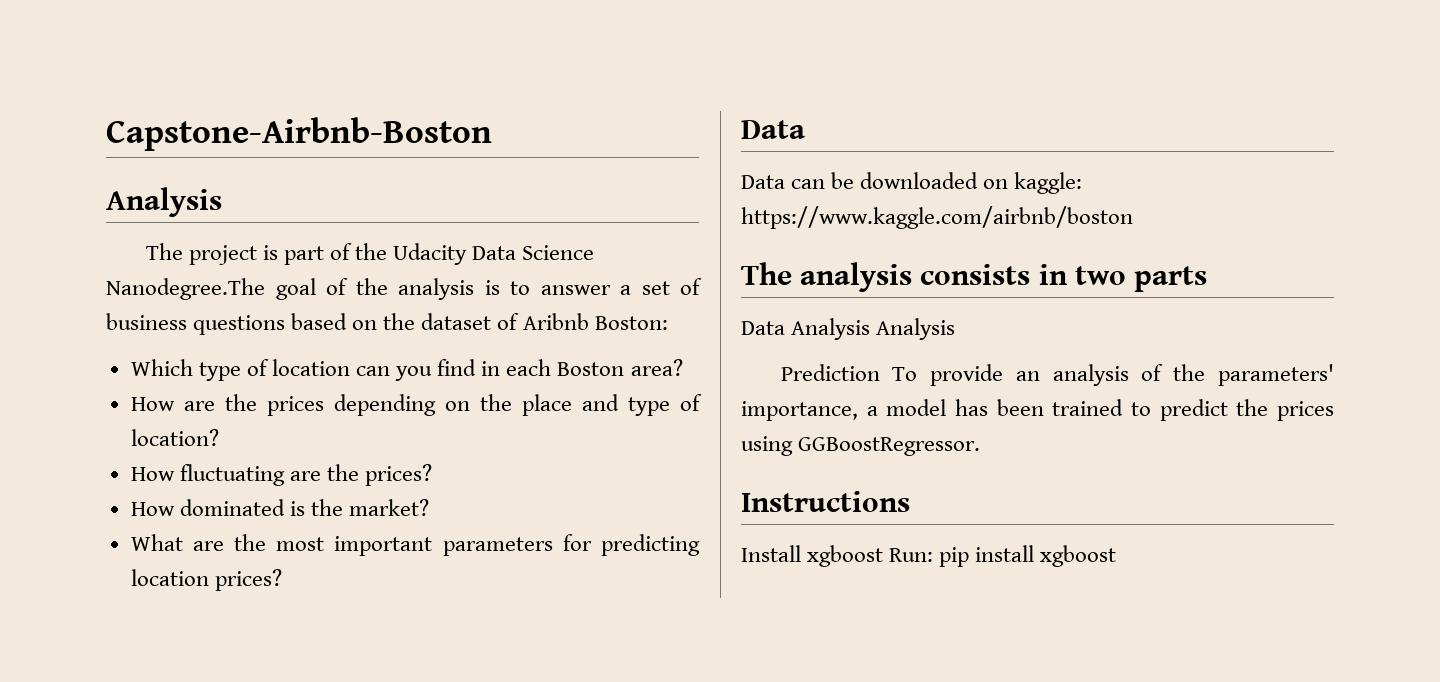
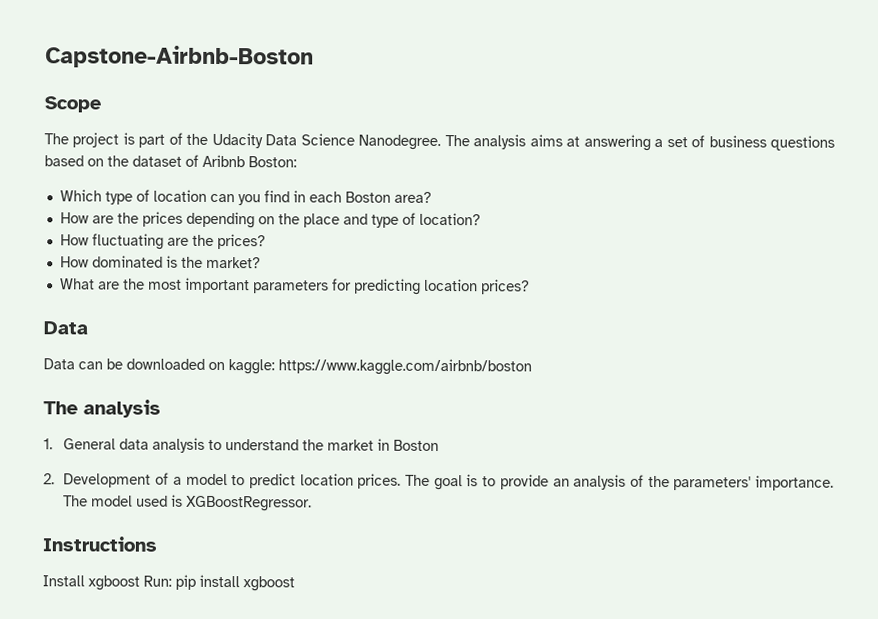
[106,187,222,217] Analysis -> [44,96,101,113] Scope
[106,278,611,300] Nanodegree.The goal of the analysis is to answer -> [358,134,651,151] Nanodegree. The analysis aims at answering
[920,264,1208,292] [741,318,956,340] [780,364,918,381] consists in two parts // Data Analysis Analysis // Prediction To -> [43,437,440,453] [43,472,497,491] // 1. General data analysis to understand the market in Boston // 2. Development of a model to predict location prices. The goal is to
[741,399,1334,421] [741,436,981,456] importance, a model has been trained to predict the prices using GGBoostRegressor. -> [754,475,834,491] [63,494,313,512] importance. The model used is XGBoostRegressor.

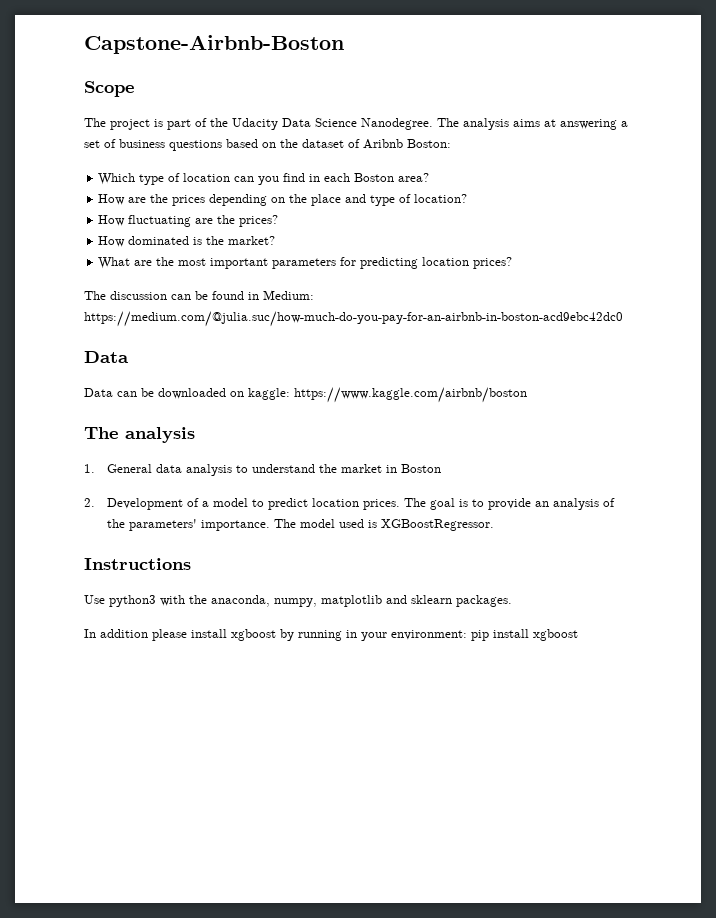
(530, 287) none -> [84,290,314,300] [84,311,623,327] // The discussion can be found in Medium: https://medium.com/@julia.suc/how-much-do-you-pay-for-an-airbnb-in-boston-acd9ebc42dc0
[42,575,172,591] Install xgboost Run: -> [84,595,512,607] [84,629,467,641] Use python3 with the anaconda, numpy, matplotlib and sklearn packages. // In addition please install xgboost by running in your environment:

